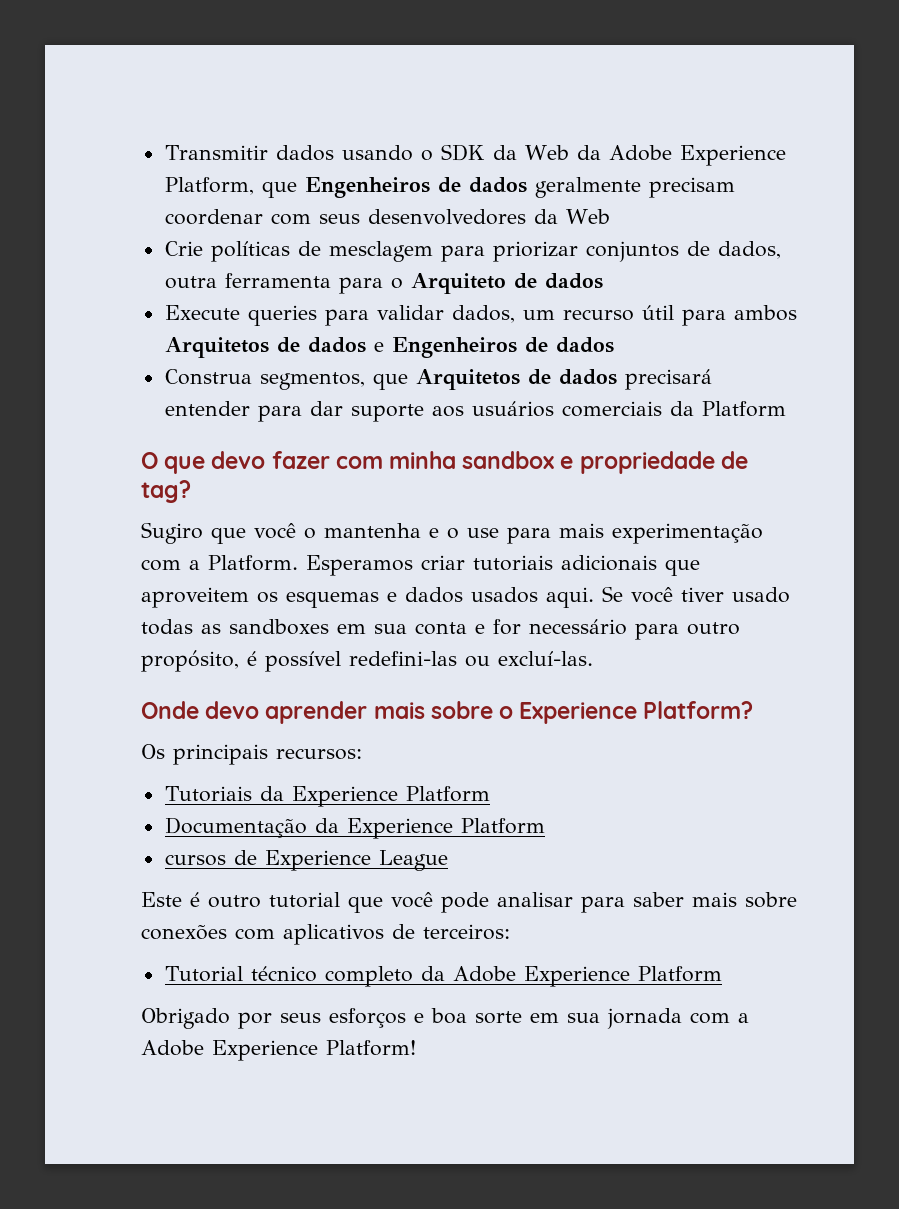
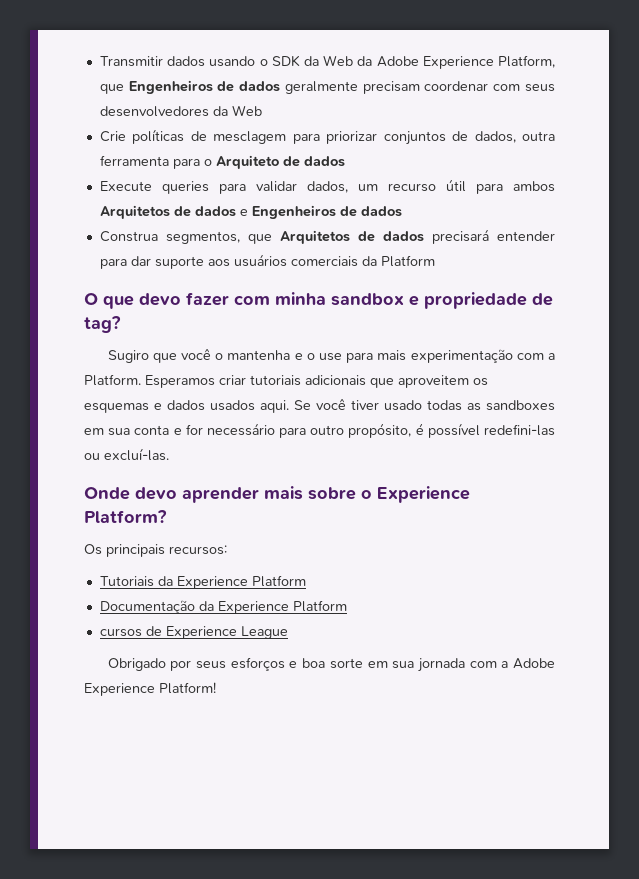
[141,892,797,913] [141,924,510,945] [164,966,722,987] // Este é outro tutorial que você pode analisar para saber mais sobre conexões com aplicativos de terceiros: // Tutorial técnico completo da Adobe Experience Platform -> (288, 632) none

